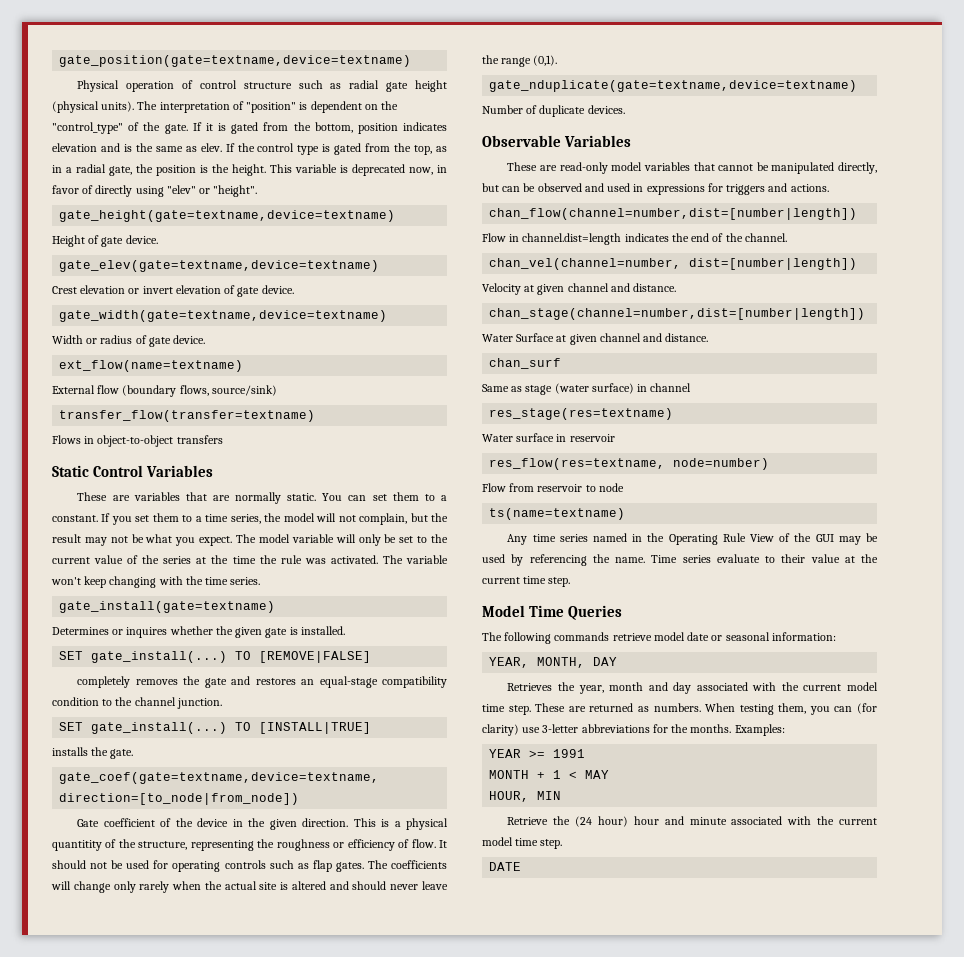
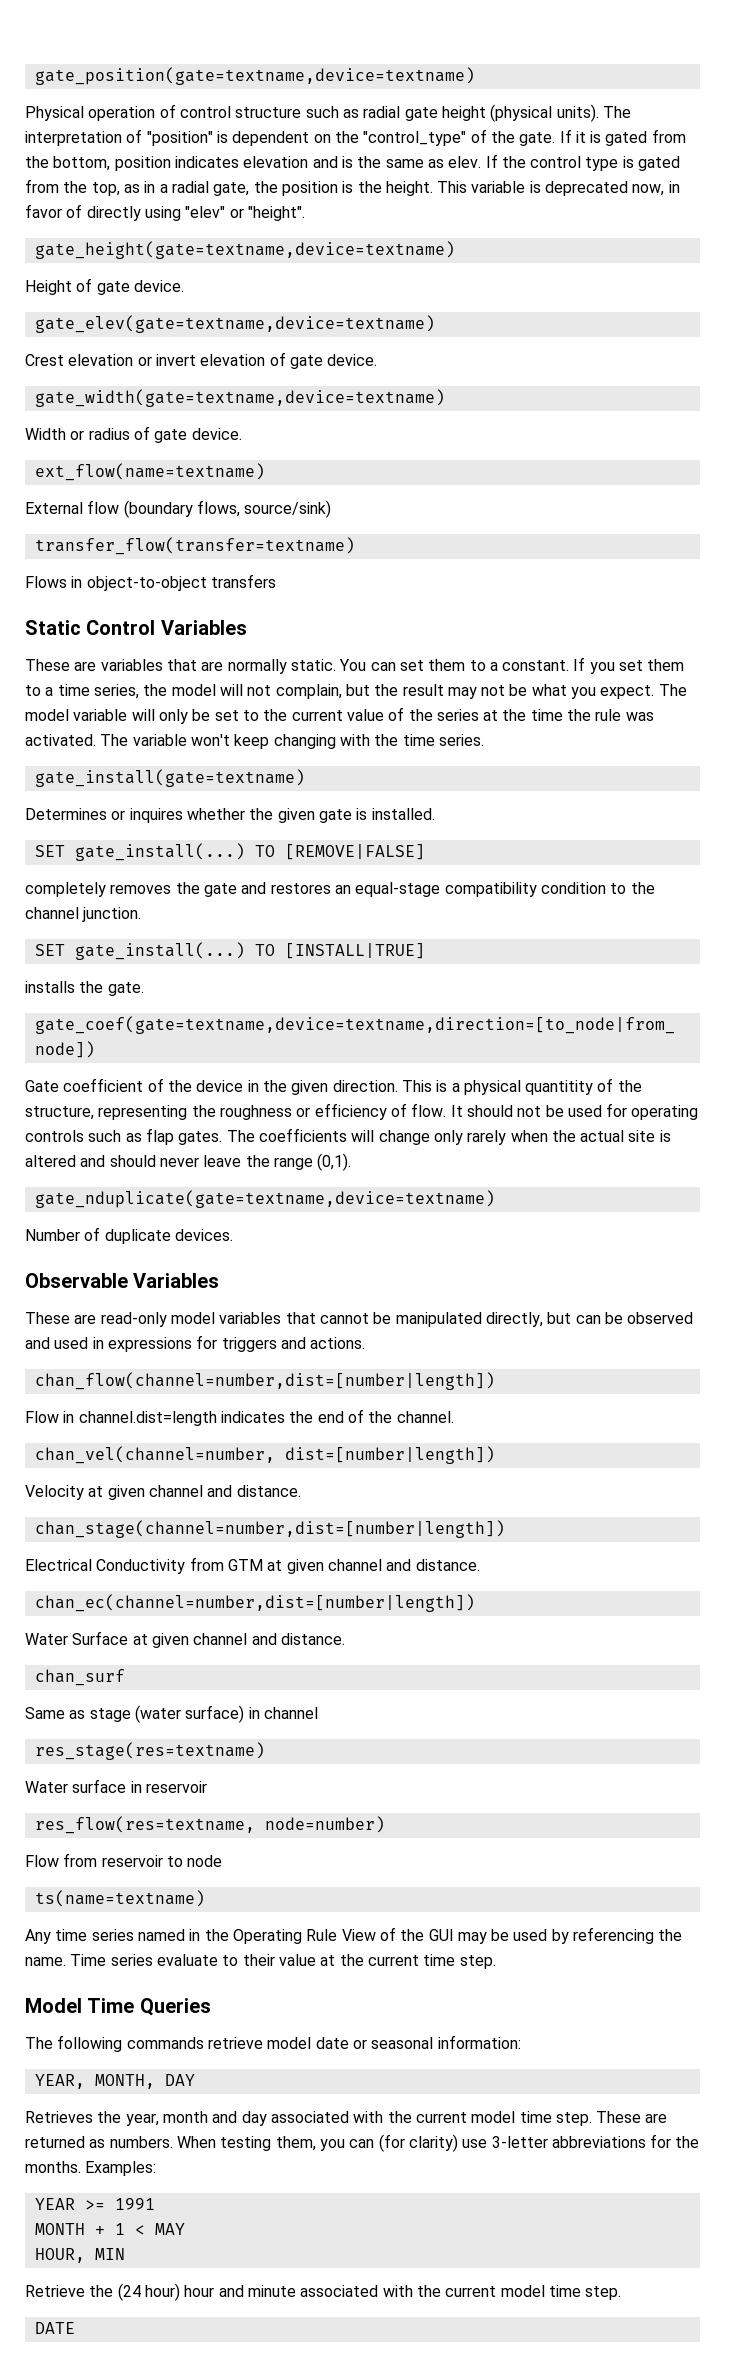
(866, 314) none -> [25,1557,480,1574] [34,1594,475,1612] // Electrical Conductivity from GTM at given channel and distance. // chan_ec(channel=number,dist=[number|length])

